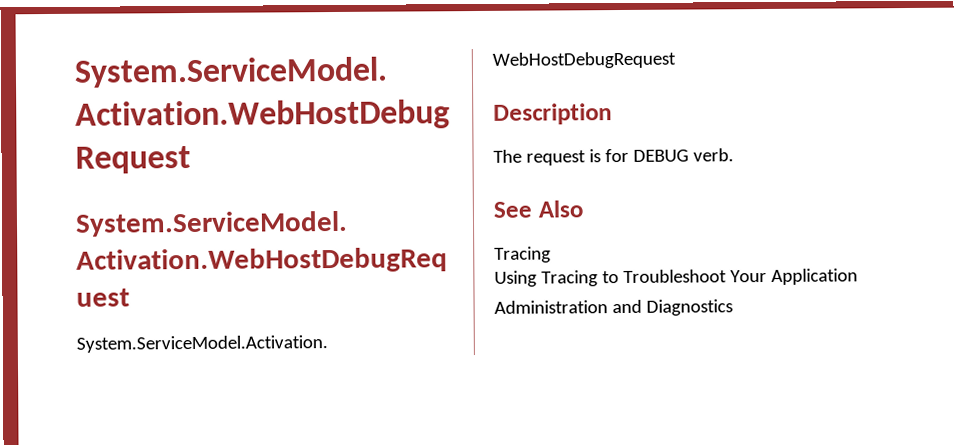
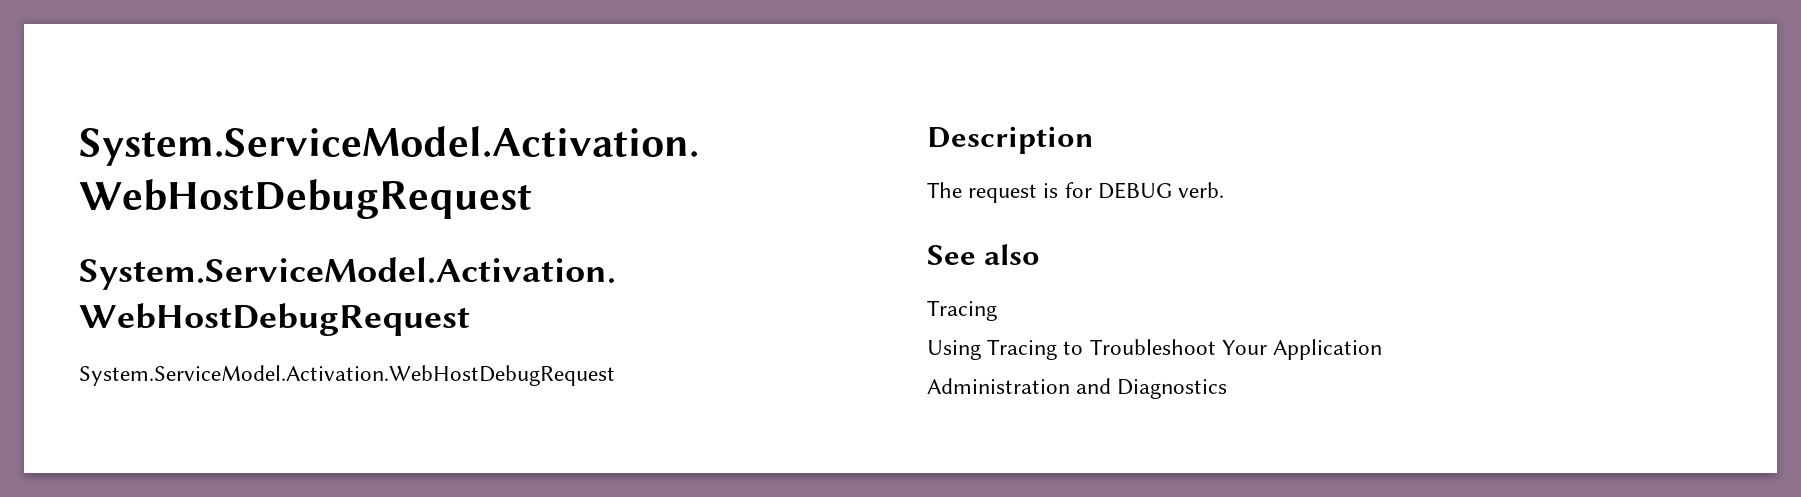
[537,200,583,218] Also -> [984,244,1041,265] also

